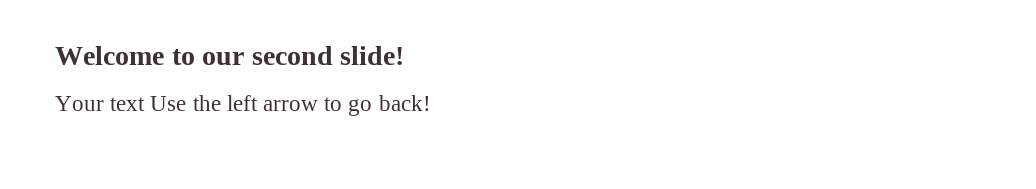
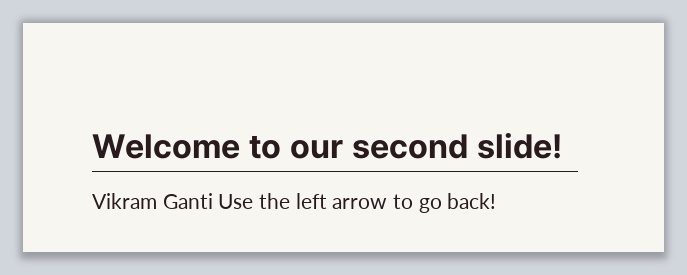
[55,96,146,111] Your text -> [92,193,213,209] Vikram Ganti

